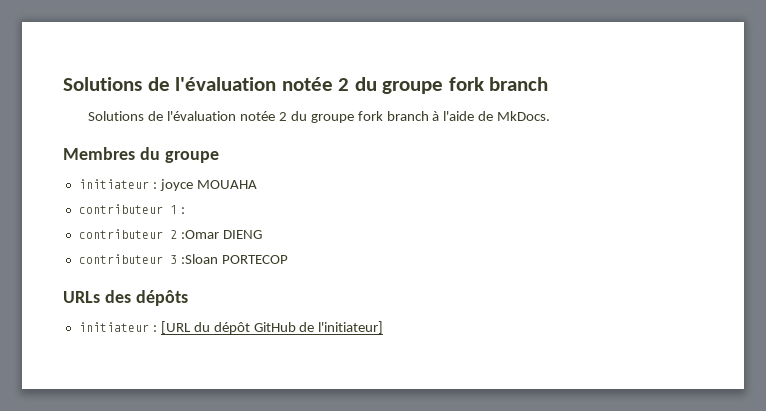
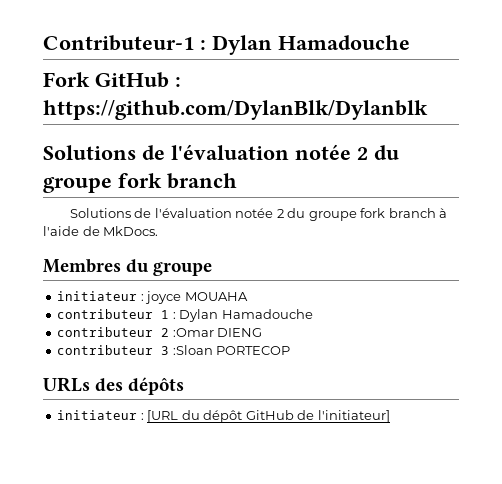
(63, 84) none -> [43,35,410,55] [43,72,181,88] [43,100,428,120] Contributeur-1 : Dylan Hamadouche // Fork GitHub : https://github.com/DylanBlk/Dylanblk //
(185, 210) none -> [179,309,313,322] Dylan Hamadouche

